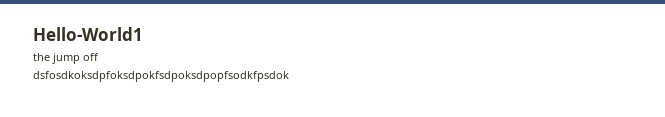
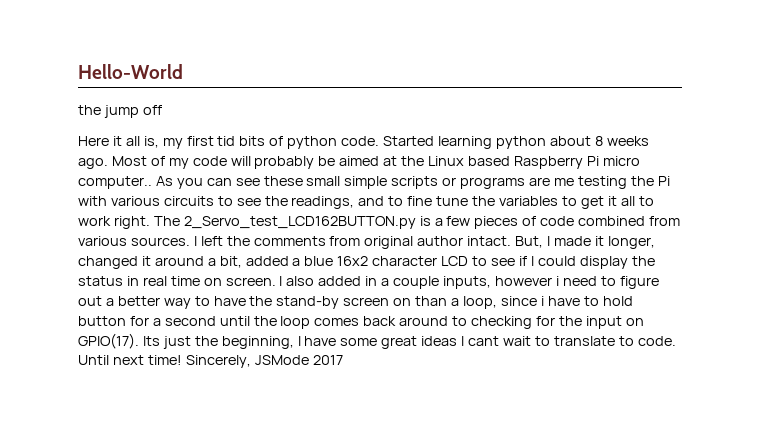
[33,27,143,41] Hello-World1 -> [78,64,183,79] Hello-World
[33,71,289,82] dsfosdkoksdpfoksdpokfsdpoksdpopfsodkfpsdok -> [78,136,649,149] [78,156,640,169] [78,176,670,189] [78,196,654,209] [78,216,681,229] [78,236,655,249] [78,256,655,269] [78,276,659,289] [78,296,633,309] [78,316,644,329] [78,333,676,349] [78,355,343,368] Here it all is, my first tid bits of python code. Started learning python about 8 weeks ago. Most of my code will probably be aimed at the Linux based Raspberry Pi micro computer.. As you can see these small simple scripts or programs are me testing the Pi with various circuits to see the readings, and to fine tune the variables to get it all to work right. The 2_Servo_test_LCD162BUTTON.py is a few pieces of code combined from various sources. I left the comments from original author intact. But, I made it longer, changed it around a bit, added a blue 16x2 character LCD to see if I could display the status in real time on screen. I also added in a couple inputs, however i need to figure out a better way to have the stand-by screen on than a loop, since i have to hold button for a second until the loop comes back around to checking for the input on GPIO(17). Its just the beginning, I have some great ideas I cant wait to translate to code. Until next time! Sincerely, JSMode 2017

